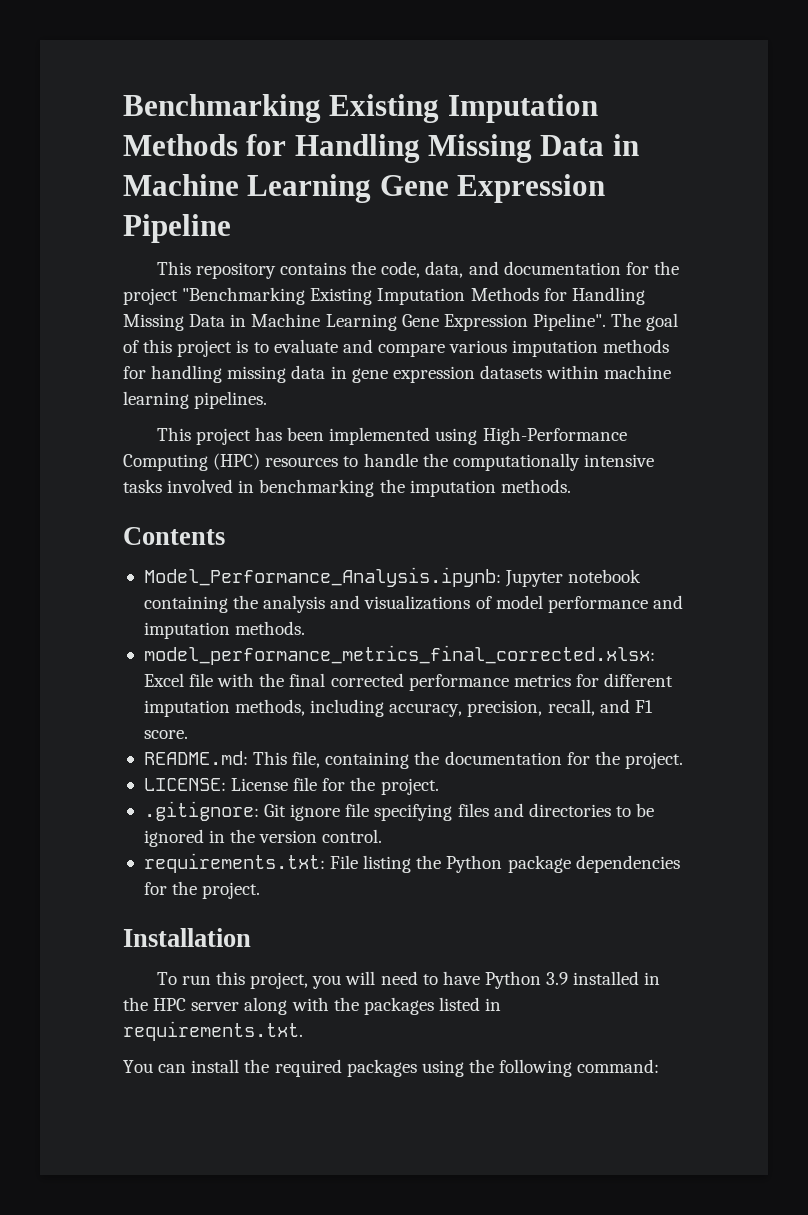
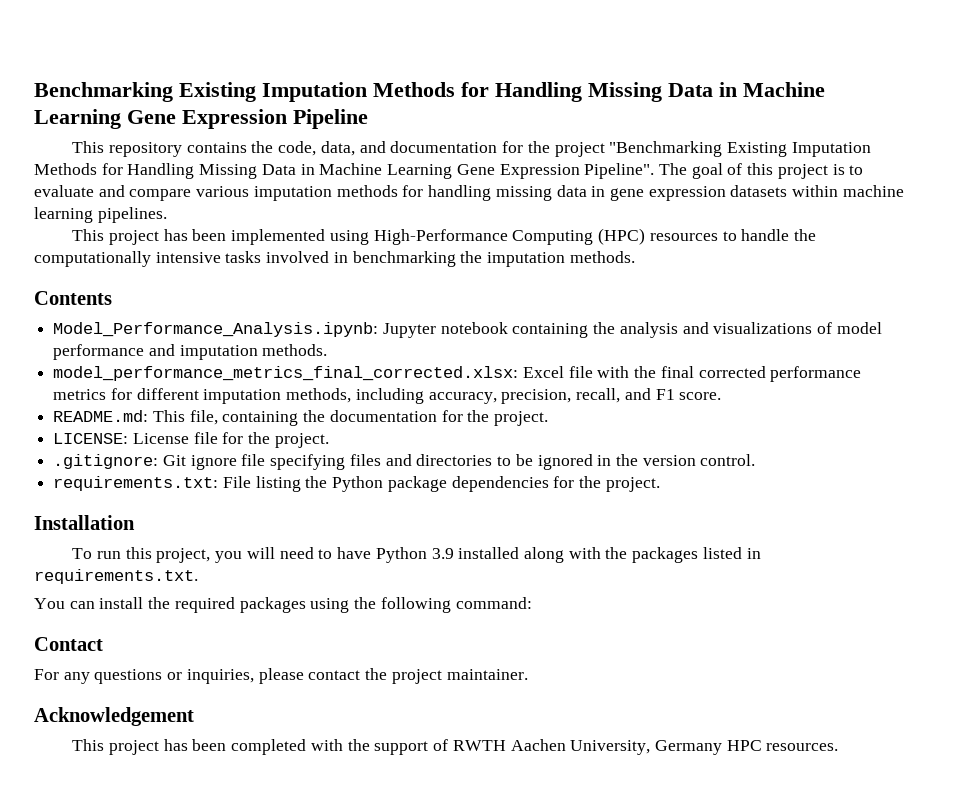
[644,972,661,985] [123,997,240,1011] in the HPC server -> (520, 553) none
(660, 1066) none -> [34,637,103,651] [34,668,528,684] [34,707,194,726] [72,739,839,755] // Contact // For any questions or inquiries, please contact the project maintainer. // Acknowledgement // This project has been completed with the support of RWTH Aachen University, Germany HPC resources.

